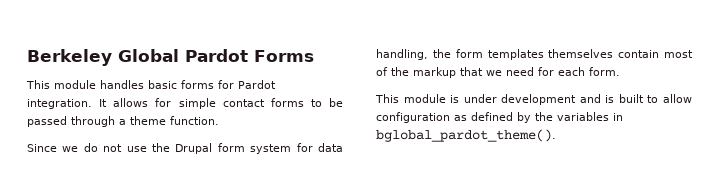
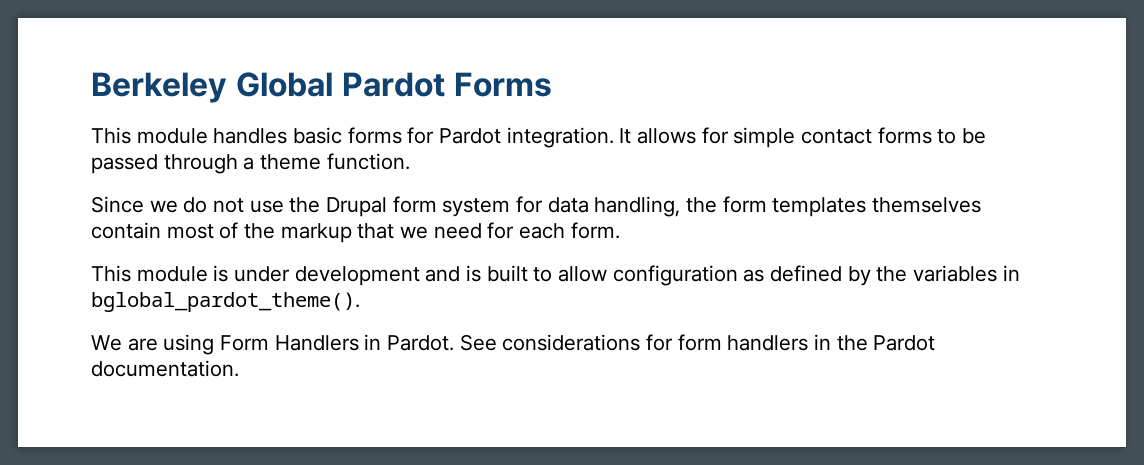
(556, 135) none -> [91,334,936,355] [91,360,239,377] // We are using Form Handlers in Pardot. See considerations for form handlers in the Pardot documentation.

